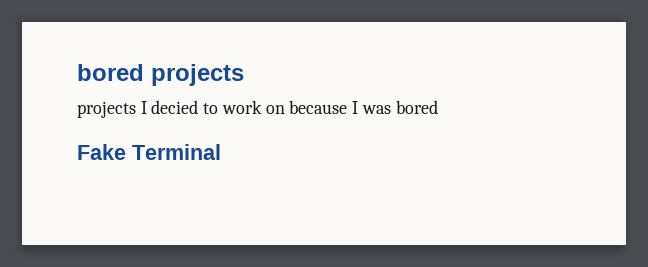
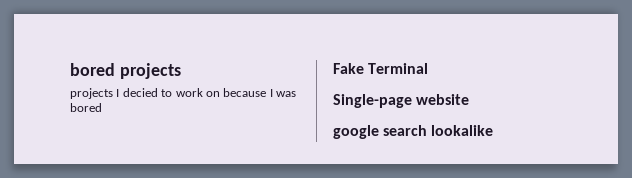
(221, 152) none -> [333,94,470,108] [333,125,494,139] // Single-page website // google search lookalike

